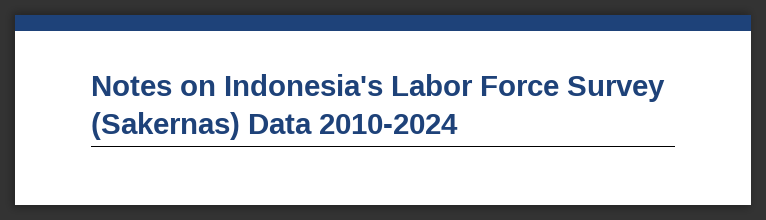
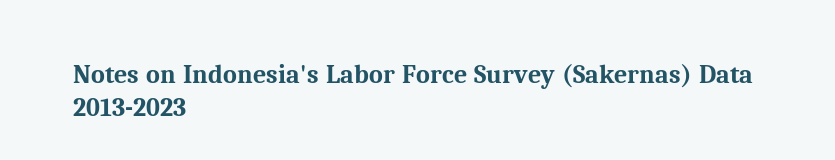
[319,114,458,134] 2010-2024 -> [73,98,186,116] 2013-2023

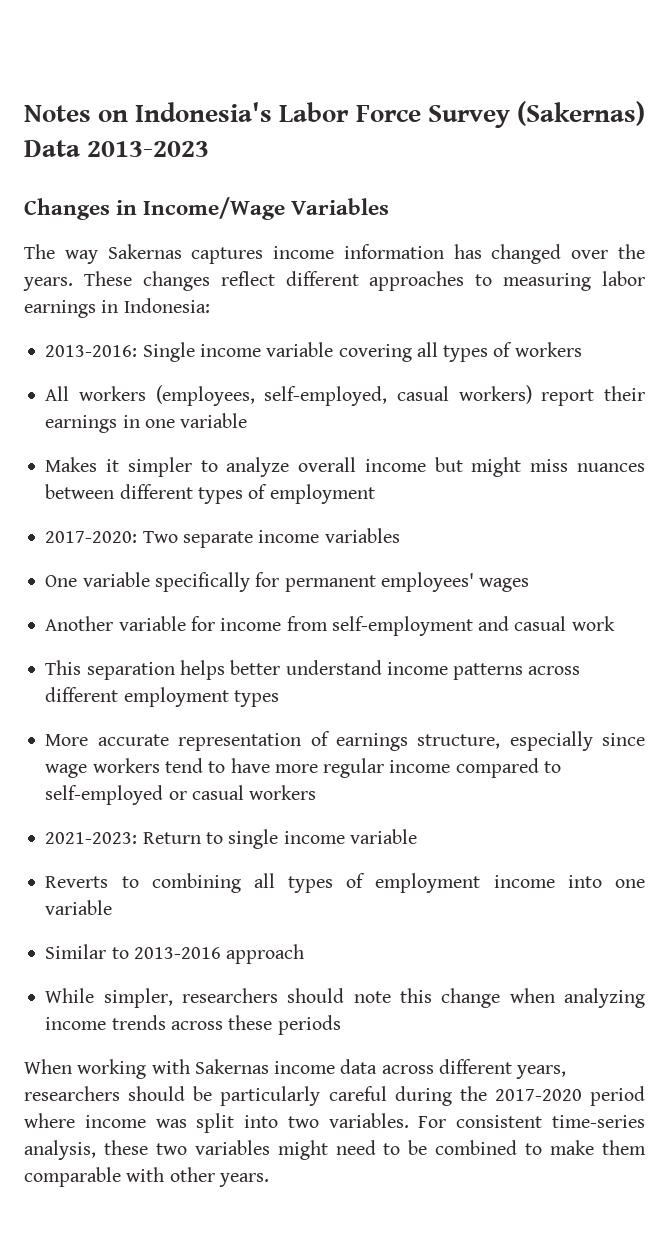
(186, 107) none -> [24,197,390,220] [24,244,645,264] [23,271,645,291] [24,298,210,318] [45,342,582,362] [45,385,645,406] [45,413,248,433] [45,457,645,477] [45,484,375,504] [45,528,400,548] [45,572,530,592] [45,616,615,636] [45,660,581,680] [45,687,279,707] [45,731,645,751] [45,758,561,778] [45,785,317,805] [45,829,417,849] [45,873,645,893] [45,900,113,915] [45,944,305,964] [45,988,646,1008] [45,1015,341,1035] [24,1059,567,1079] [24,1086,645,1106] [24,1113,645,1133] [24,1140,646,1160] [24,1167,269,1187] // Changes in Income/Wage Variables // The way Sakernas captures income information has changed over the years. These changes reflect different approaches to measuring labor earnings in Indonesia: // 2013-2016: Single income variable covering all types of workers // All workers (employees, self-employed, casual workers) report their earnings in one variable // Makes it simpler to analyze overall income but might miss nuances between different types of employment // 2017-2020: Two separate income variables // One variable specifically for permanent employees' wages // Another variable for income from self-employment and casual work // This separation helps better understand income patterns across different employment types // More accurate representation of earnings structure, especially since wage workers tend to have more regular income compared to self-employed or casual workers // 2021-2023: Return to single income variable // Reverts to combining all types of employment income into one variable // Similar to 2013-2016 approach // While simpler, researchers should note this change when analyzing income trends across these periods // When working with Sakernas income data across different years, researchers should be particularly careful during the 2017-2020 period where income was split into two variables. For consistent time-series analysis, these two variables might need to be combined to make them comparable with other years.

